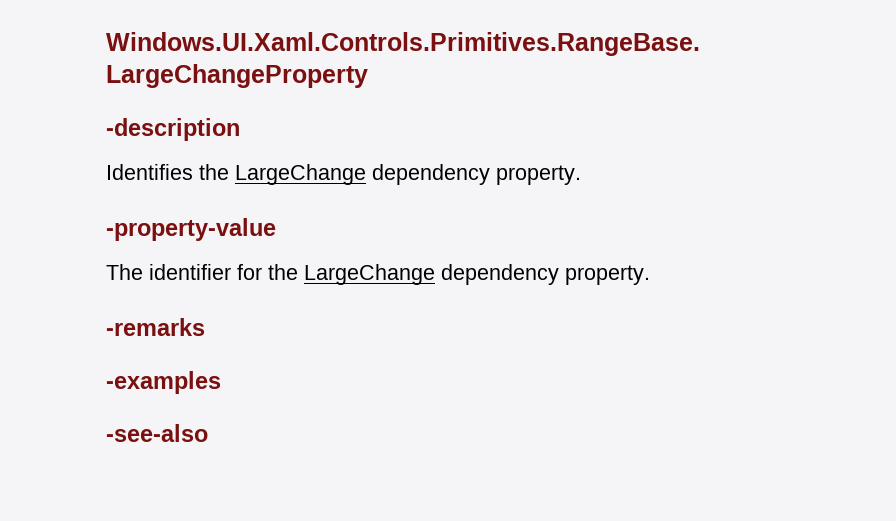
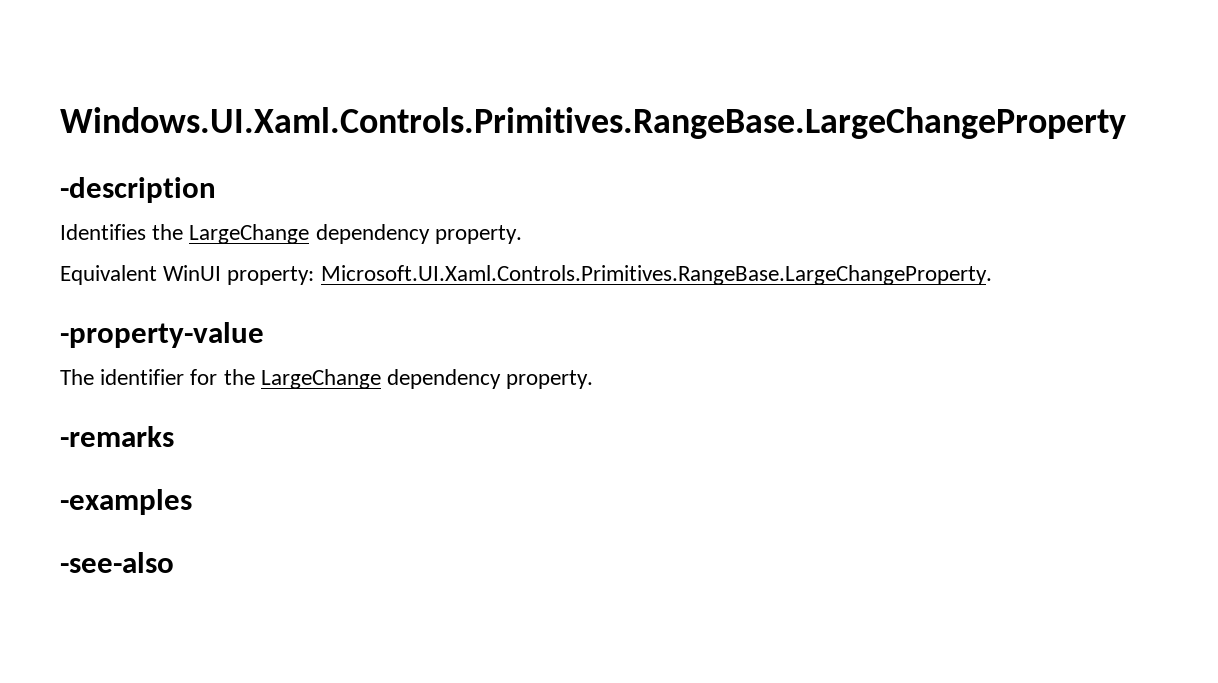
(581, 175) none -> [60,265,992,285] // Equivalent WinUI property: Microsoft.UI.Xaml.Controls.Primitives.RangeBase.LargeChangeProperty.

